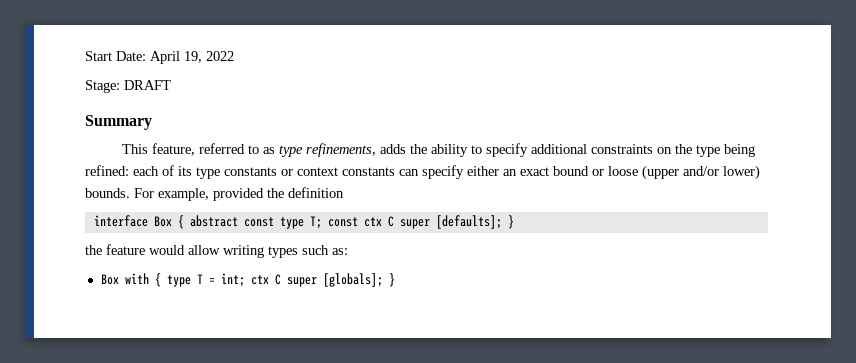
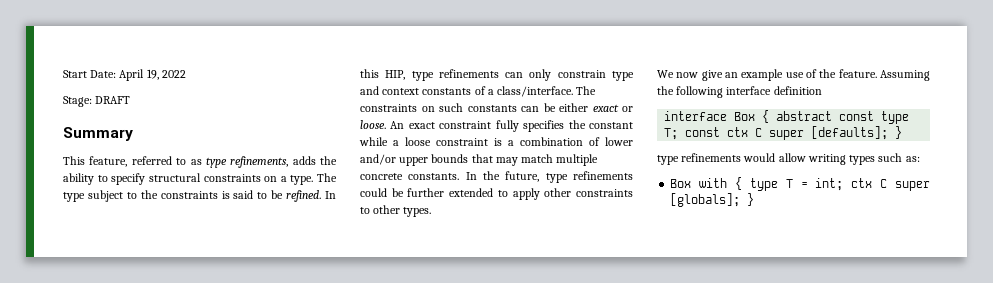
[530,144,755,157] [85,165,760,180] [85,188,284,201] additional constraints on the type being refined: each of its type constants or context constants can specify either an exact bound or loose (upper and/or lower) bounds. For example, provided the -> [148,173,337,185] [63,190,336,202] [360,69,634,81] [360,86,597,97] [360,103,633,112] [360,120,633,132] [359,137,633,146] [360,154,599,166] [360,171,633,183] [360,188,633,200] [360,205,432,217] [657,69,930,81] [657,86,772,98] structural constraints on a type. The type subject to the constraints is said to be refined. In this HIP, type refinements can only constrain type and context constants of a class/interface. The constraints on such constants can be either exact or loose. An exact constraint fully specifies the constant while a loose constraint is a combination of lower and/or upper bounds that may match multiple concrete constants. In the future, type refinements could be further extended to apply other constraints to other types. // We now give an example use of the feature. Assuming the following interface
[85,244,145,255] the feature -> [657,153,742,165] type refinements

